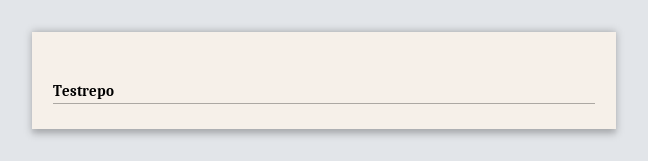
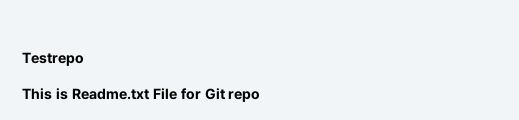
(114, 92) none -> [22,88,261,102] // This is Readme.txt File for Git repo

